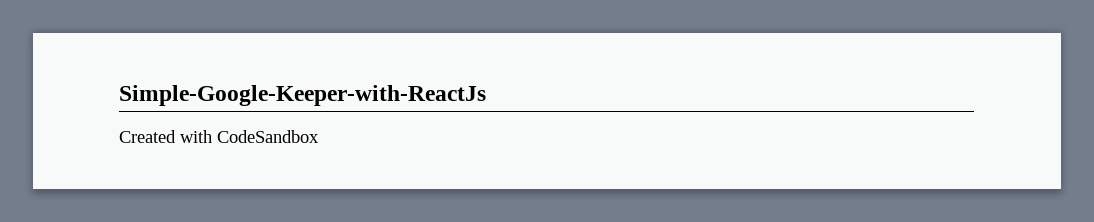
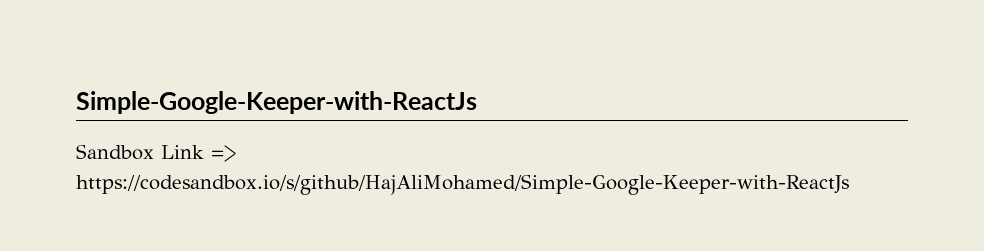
[119,130,319,143] Created with CodeSandbox -> [76,144,236,162] [76,174,849,195] Sandbox Link => https://codesandbox.io/s/github/HajAliMohamed/Simple-Google-Keeper-with-ReactJs

